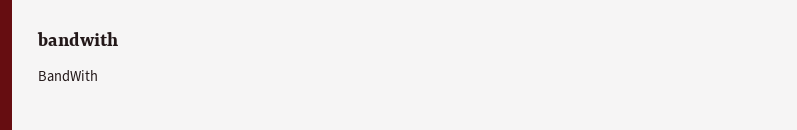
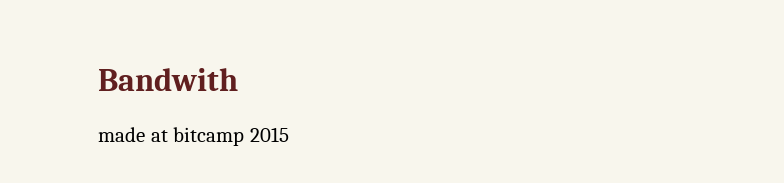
[37,32,118,46] [38,70,98,82] bandwith // BandWith -> [98,68,238,91] [98,127,289,146] Bandwith // made at bitcamp 2015

